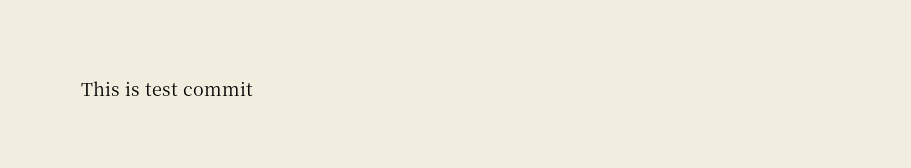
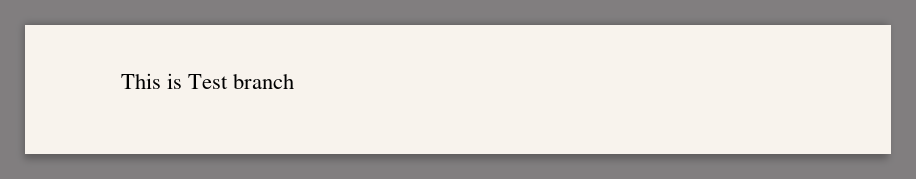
[145,81,253,96] test commit -> [188,73,295,89] Test branch

